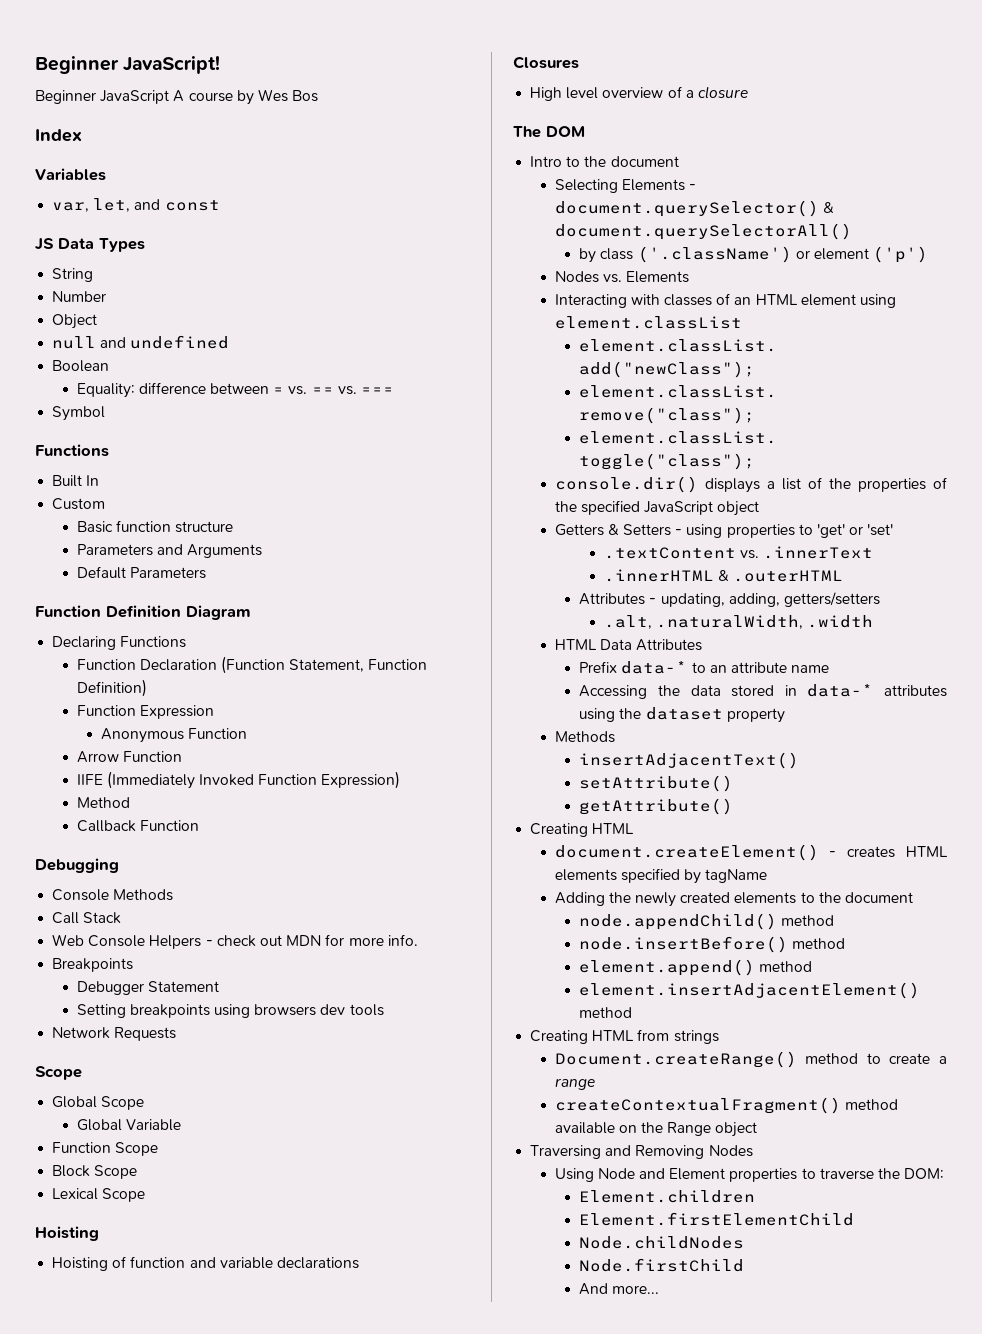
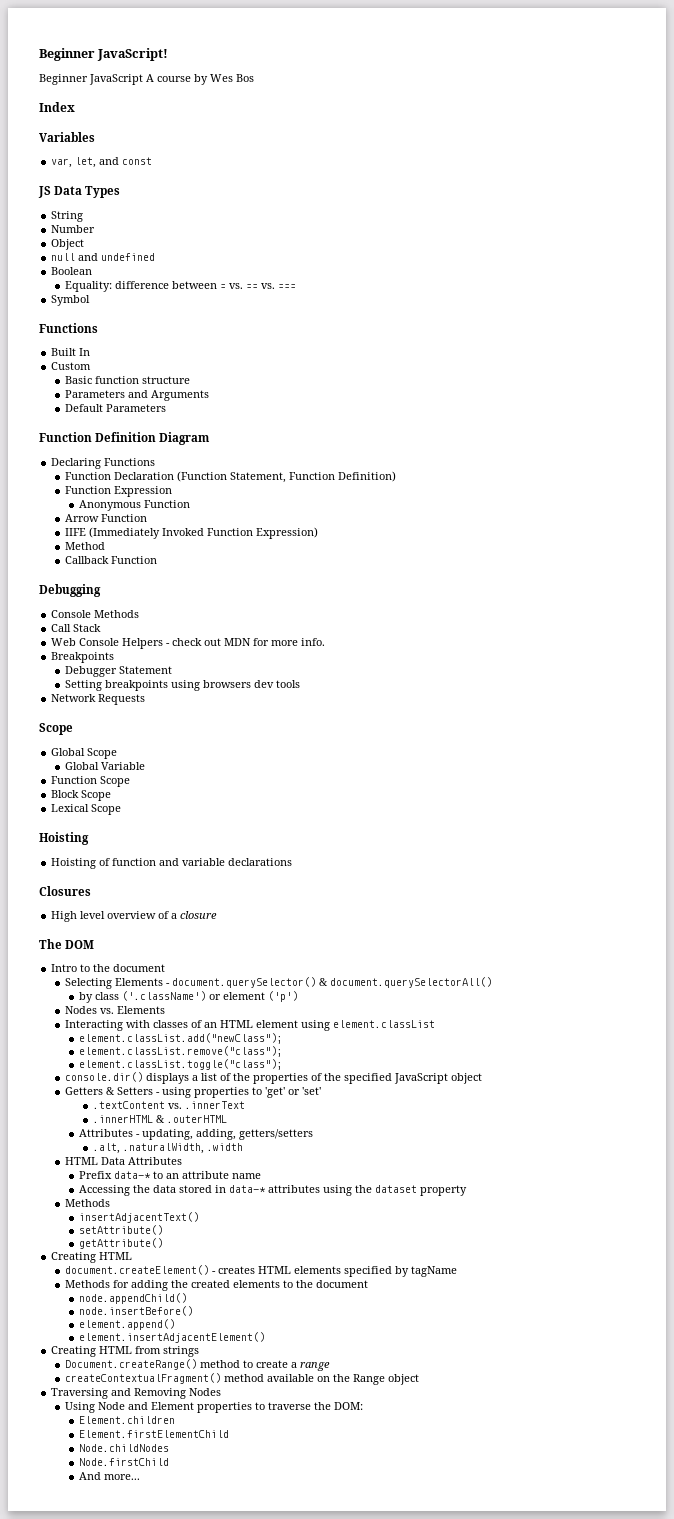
[554,892,677,907] Adding the newly -> [65,1280,189,1291] Methods for adding the
[781,915,835,926] method -> (187, 1298) none
[792,938,846,949] method -> (193, 1311) none
[759,961,813,972] method -> (175, 1324) none
[579,1007,633,1018] method -> (265, 1337) none

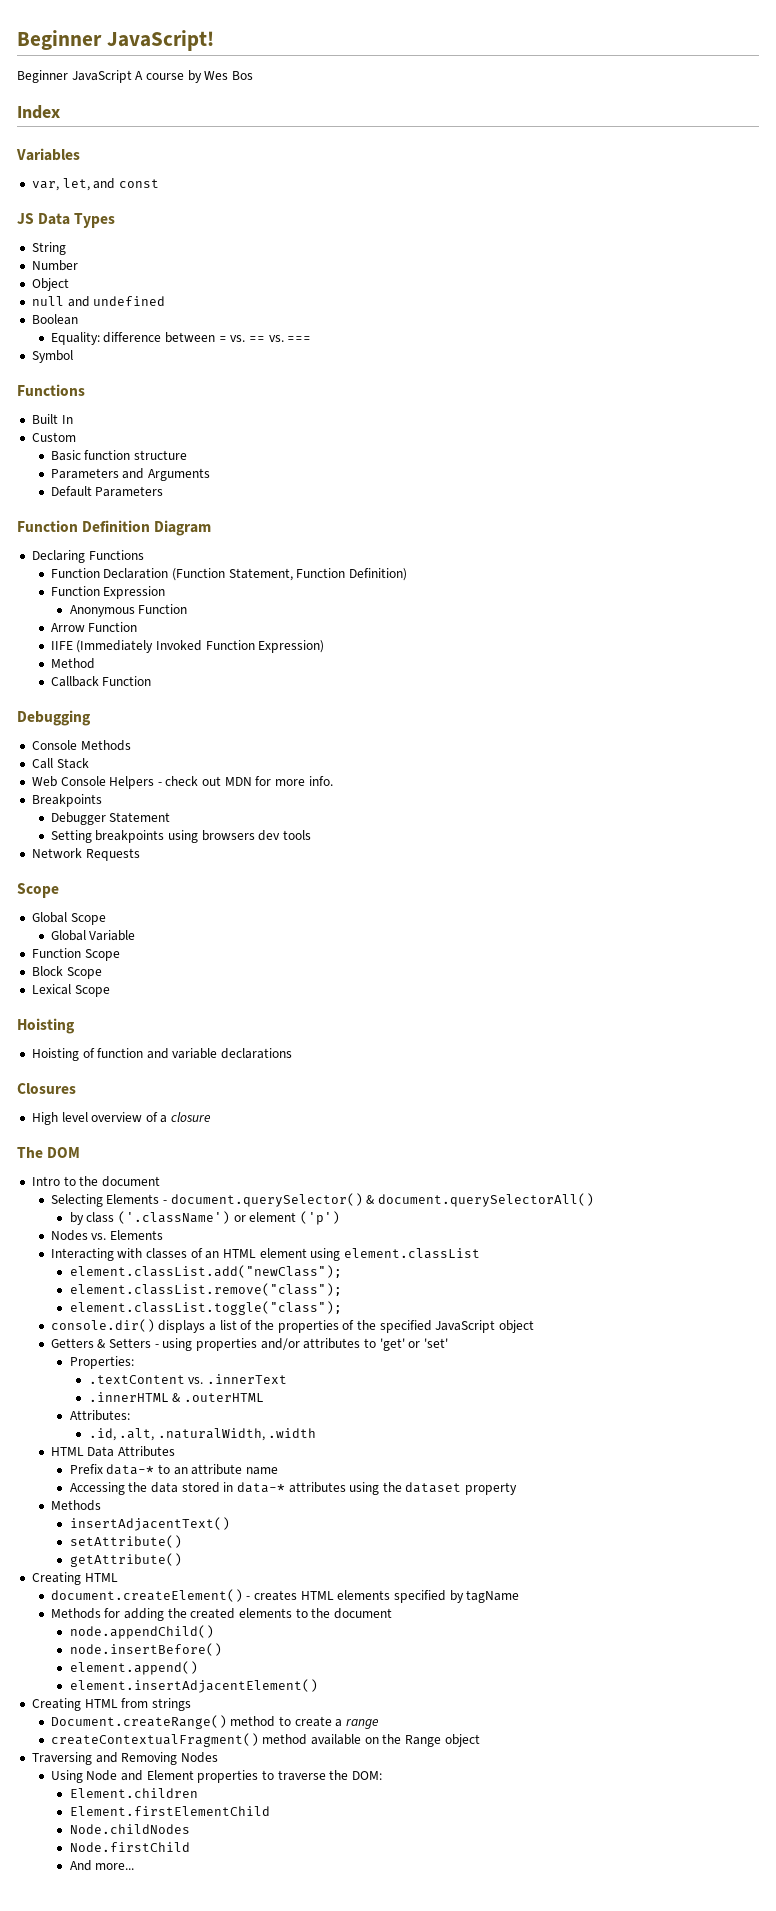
(250, 1092) none -> [260,1338,361,1350] and/or attributes
(322, 1091) none -> [69,1356,134,1369] // Properties:
[78,1129,313,1140] Attributes - updating, adding, getters/setters // -> [69,1410,130,1421] [88,1428,116,1441] Attributes: // .id,

